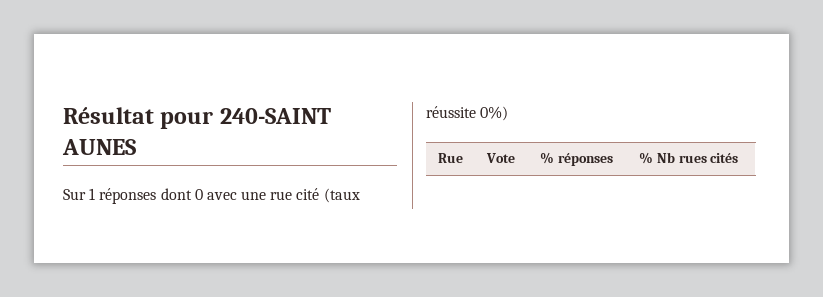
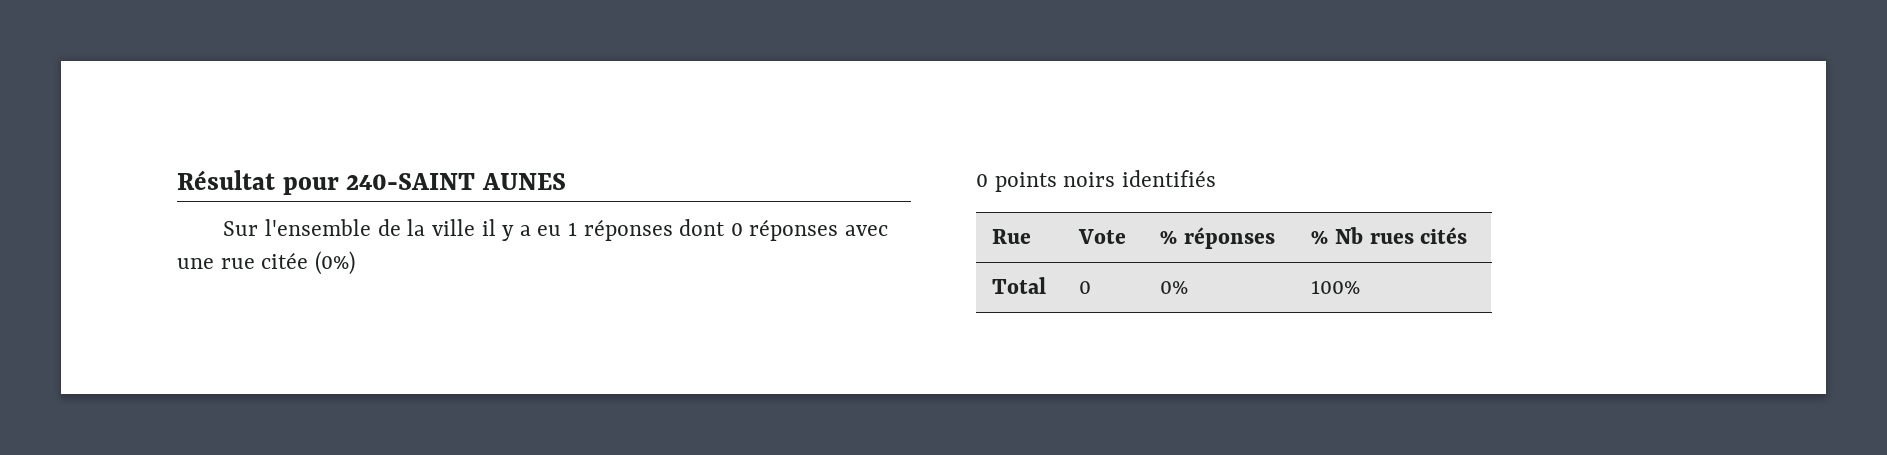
(86, 194) none -> [265,219,562,241] l'ensemble de la ville il y a eu
(203, 194) none -> [749,219,839,241] réponses
[296,188,360,203] [426,106,509,121] cité (taux réussite 0%) -> [261,251,355,275] [976,170,1216,192] citée (0%) // 0 points noirs identifiés
(739, 158) none -> [992,277,1047,294] [1079,281,1092,294] [1160,281,1189,294] [1311,280,1361,294] // Total | 0 | 0% | 100%

